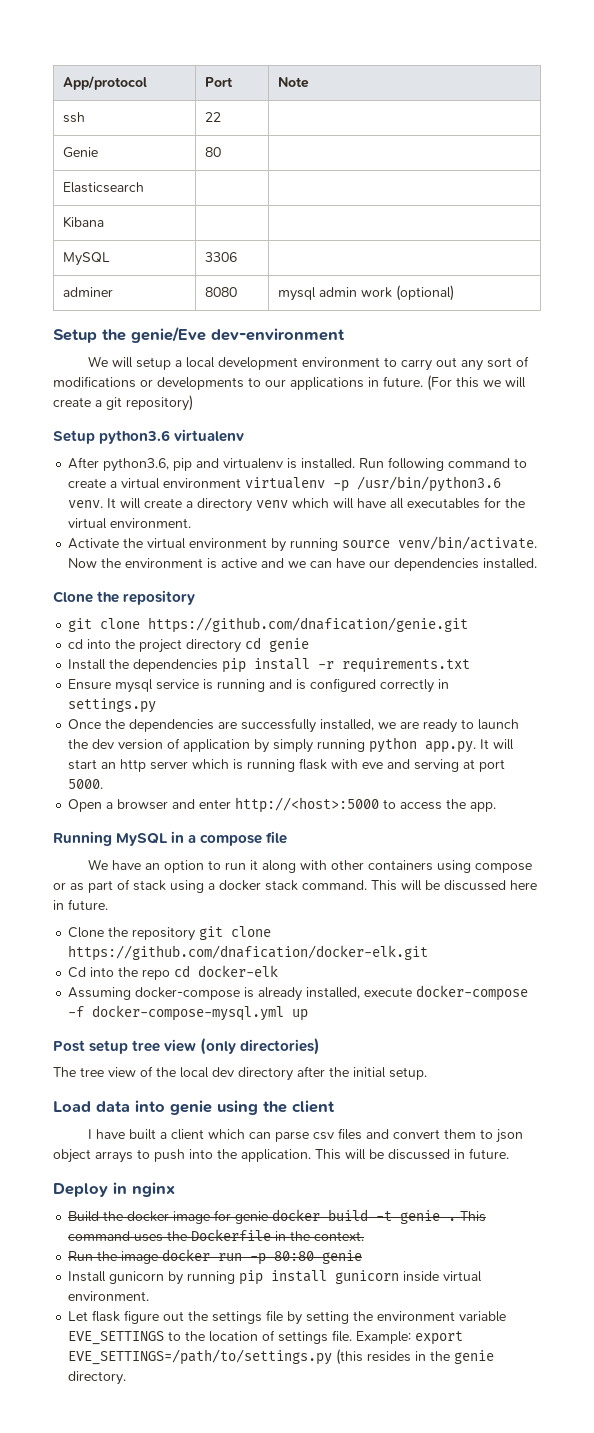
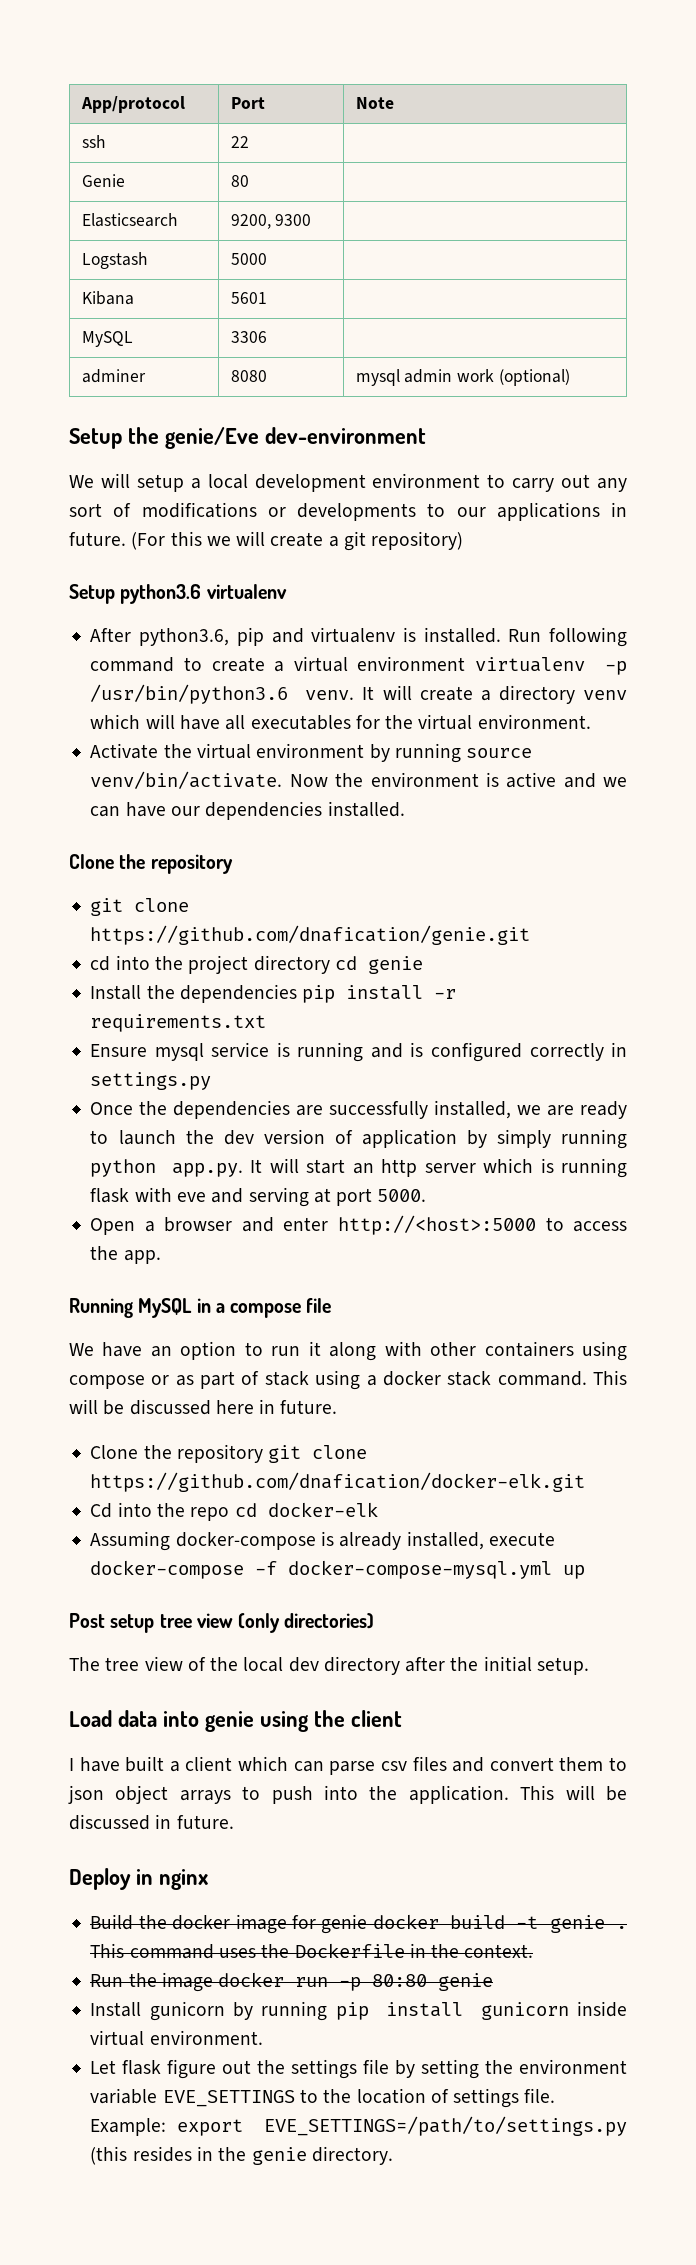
(144, 187) none -> [230,214,312,229] [81,252,148,269] [230,253,267,265] 9200, 9300 | // Logstash | 5000
(104, 222) none -> [230,292,267,304] 5601

